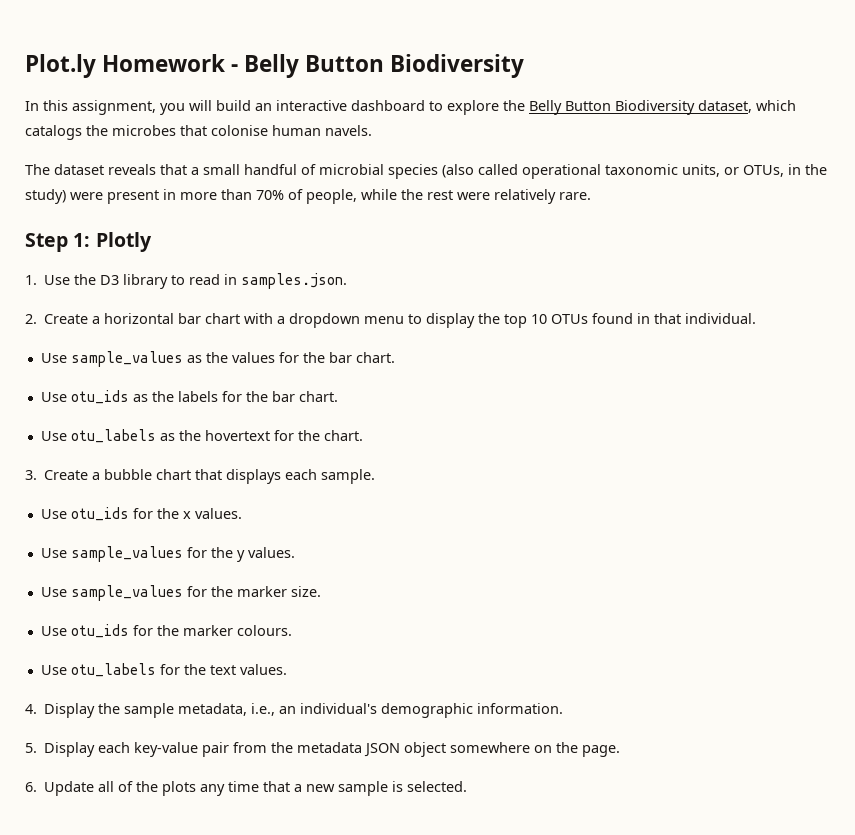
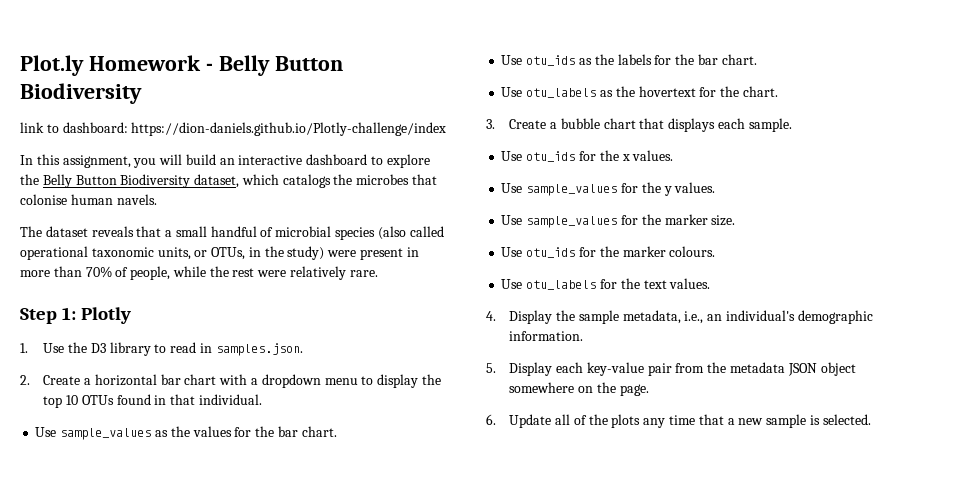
(525, 66) none -> [20,122,447,136] // link to dashboard: https://dion-daniels.github.io/Plotly-challenge/index

